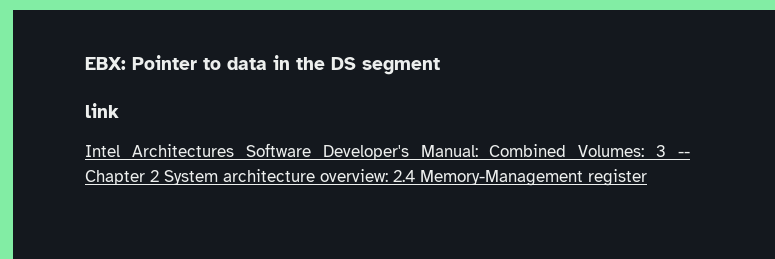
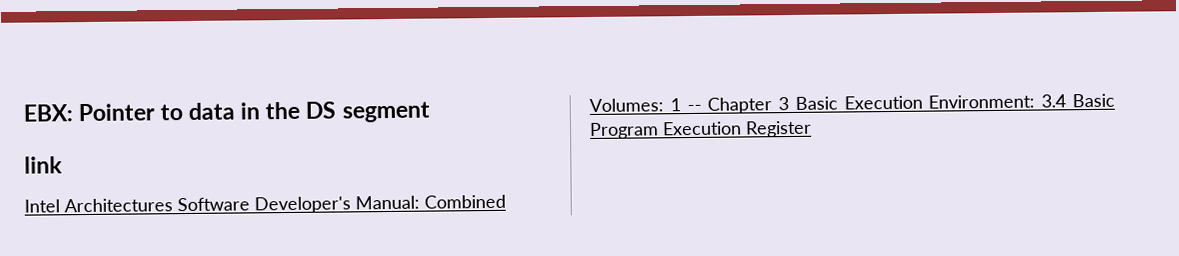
[656,145,667,157] 3 -> [669,98,681,112] 1
[150,169,647,186] 2 System architecture overview: 2.4 Memory-Management register -> [778,93,1115,111] [589,120,812,139] 3 Basic Execution Environment: 3.4 Basic Program Execution Register

